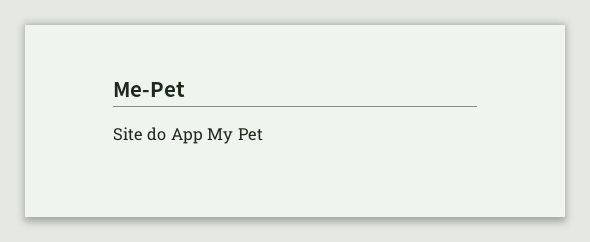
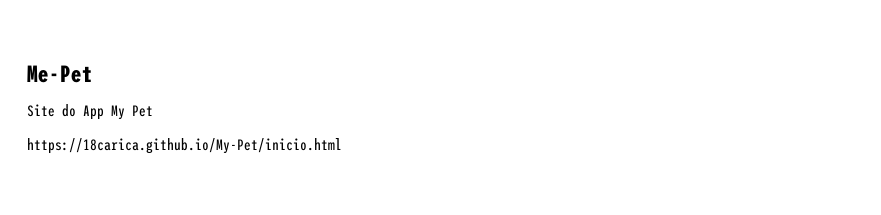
(263, 134) none -> [27,138,342,154] // https://18carica.github.io/My-Pet/inicio.html

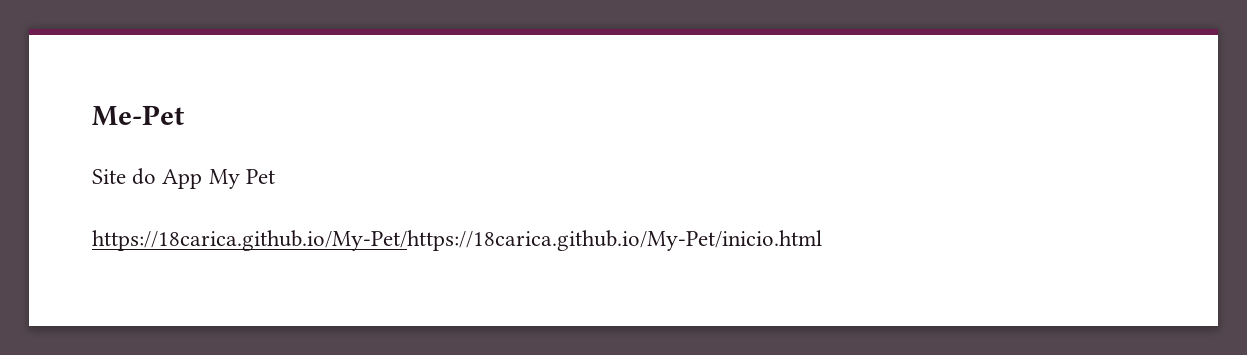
[27,138,342,154] https://18carica.github.io/My-Pet/inicio.html -> [92,230,822,251] https://18carica.github.io/My-Pet/https://18carica.github.io/My-Pet/inicio.html

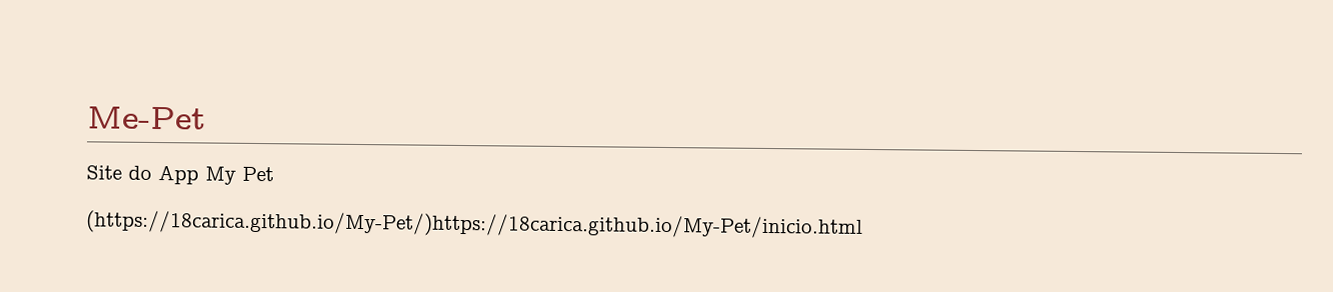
[92,230,822,251] https://18carica.github.io/My-Pet/https://18carica.github.io/My-Pet/inicio.html -> [86,210,863,240] (https://18carica.github.io/My-Pet/)https://18carica.github.io/My-Pet/inicio.html

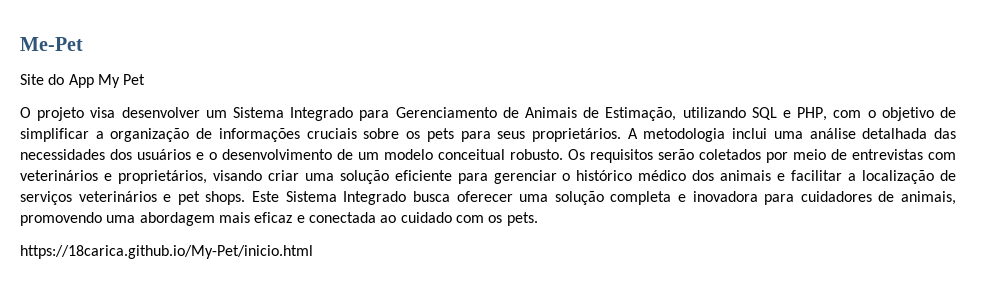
[86,210,863,240] (https://18carica.github.io/My-Pet/)https://18carica.github.io/My-Pet/inicio.html -> [20,107,957,121] [20,128,956,142] [20,149,956,163] [20,170,956,184] [20,191,956,205] [20,212,538,226] [20,245,313,259] O projeto visa desenvolver um Sistema Integrado para Gerenciamento de Animais de Estimação, utilizando SQL e PHP, com o objetivo de simplificar a organização de informações cruciais sobre os pets para seus proprietários. A metodologia inclui uma análise detalhada das necessidades dos usuários e o desenvolvimento de um modelo conceitual robusto. Os requisitos serão coletados por meio de entrevistas com veterinários e proprietários, visando criar uma solução eficiente para gerenciar o histórico médico dos animais e facilitar a localização de serviços veterinários e pet shops. Este Sistema Integrado busca oferecer uma solução completa e inovadora para cuidadores de animais, promovendo uma abordagem mais eficaz e conectada ao cuidado com os pets. // https://18carica.github.io/My-Pet/inicio.html

